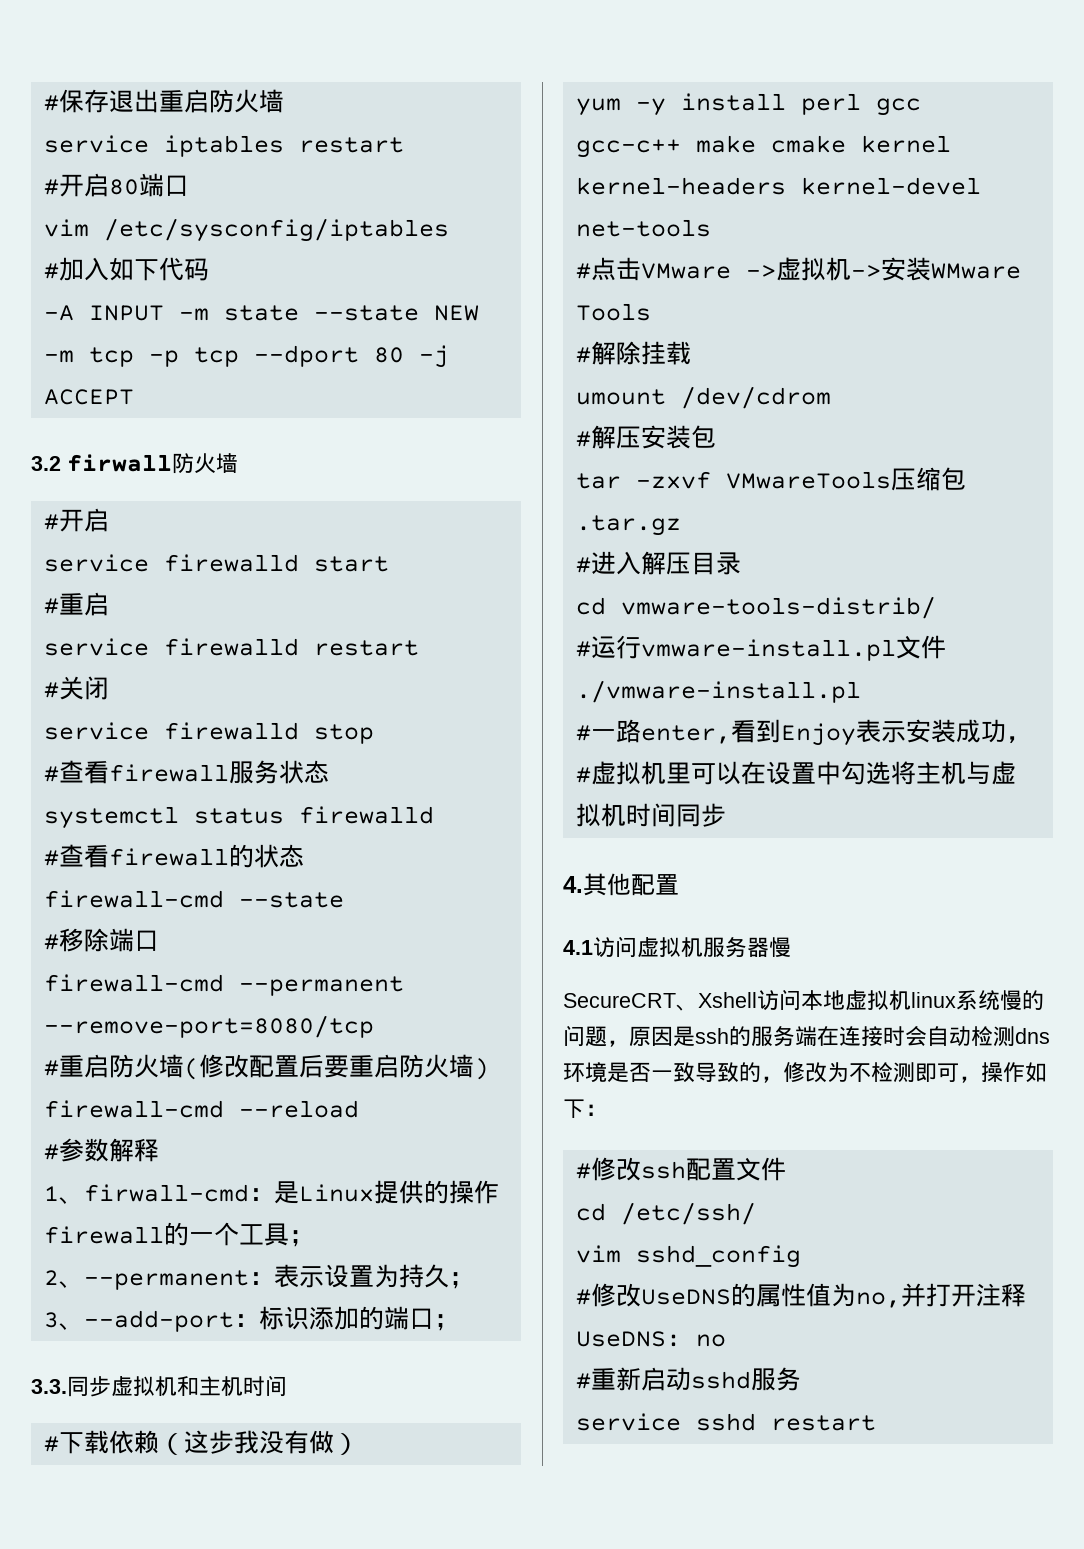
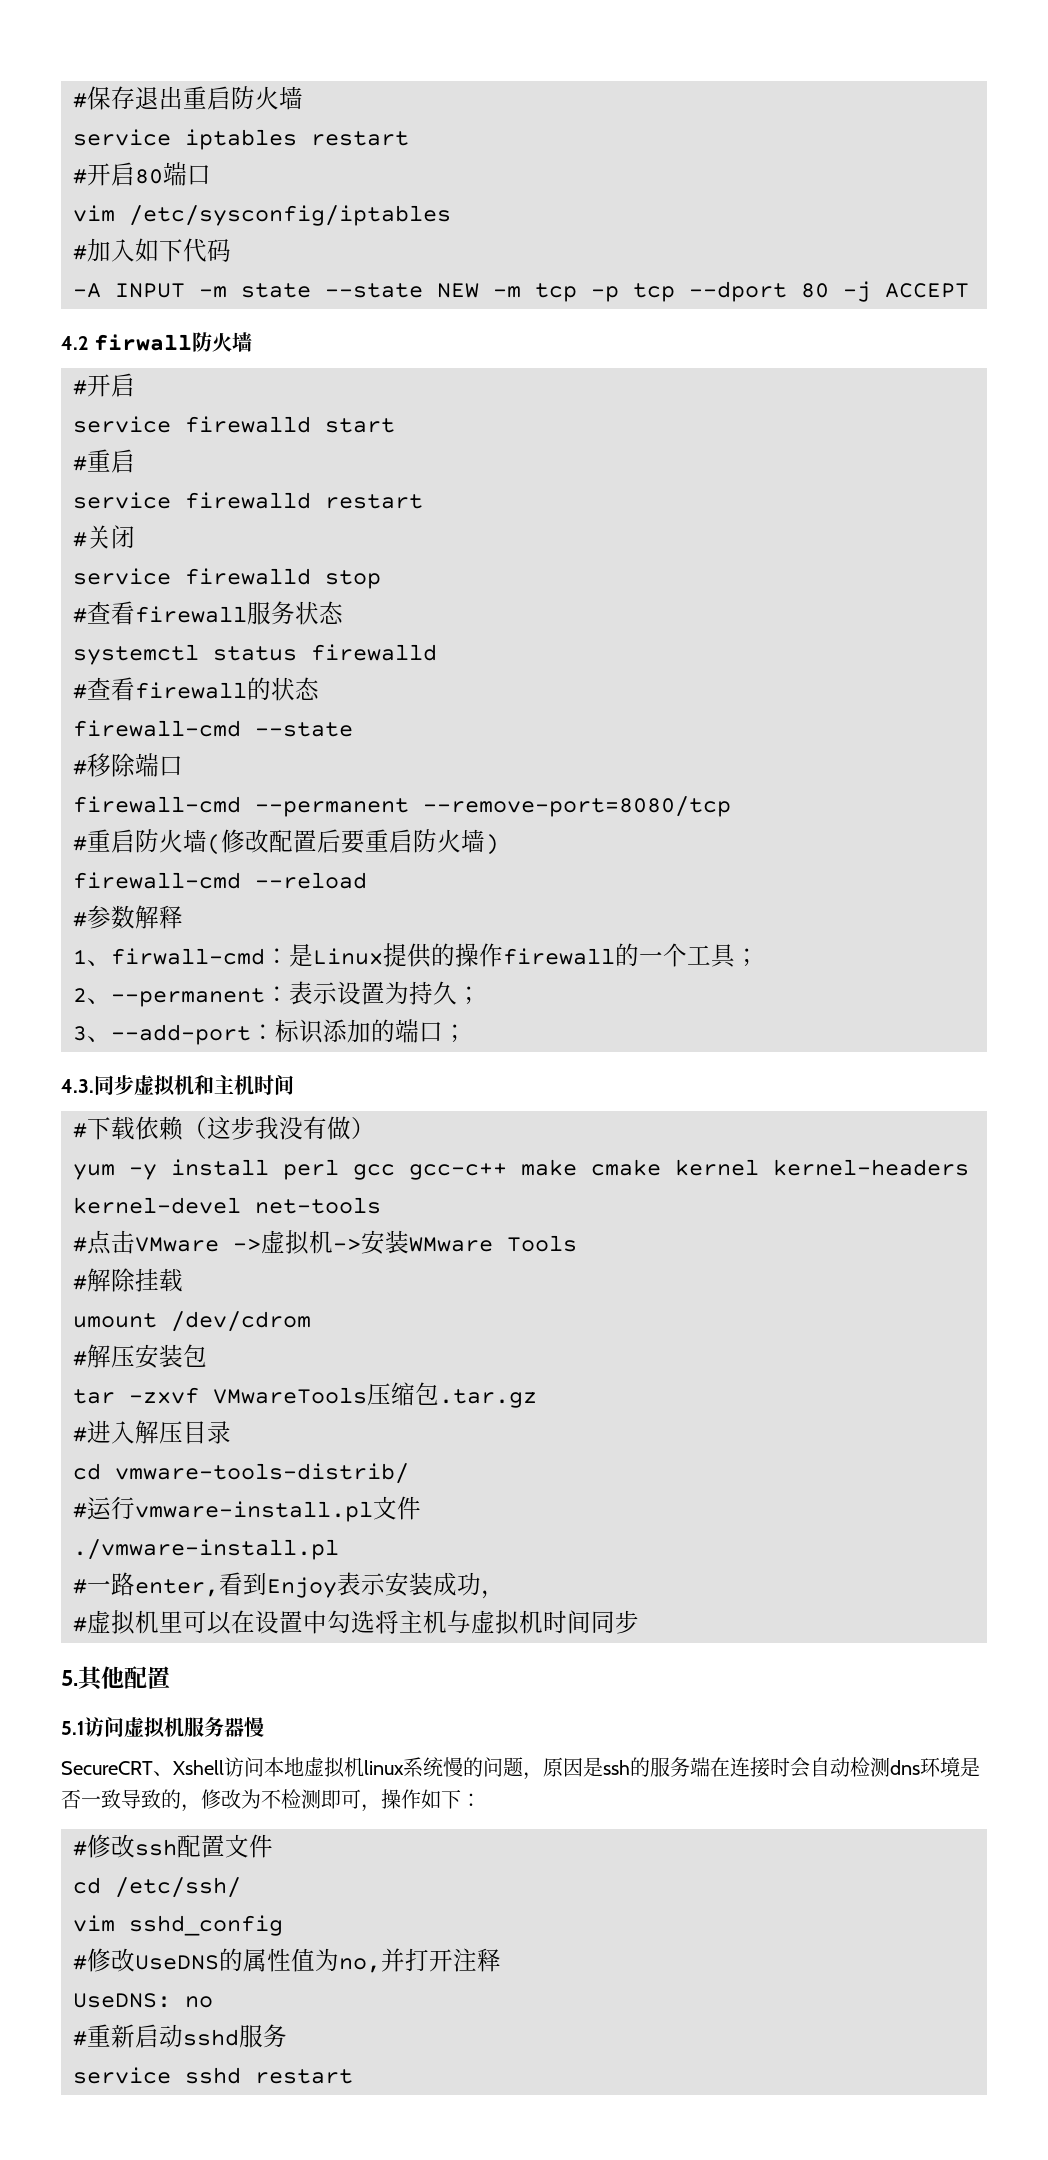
[31,456,61,471] 3.2 -> [61,336,89,350] 4.2
[31,1379,67,1394] 3.3. -> [61,1079,94,1093] 4.3.
[563,876,583,893] 4. -> [61,1670,78,1686] 5.
[563,940,593,955] 4.1 -> [61,1721,84,1735] 5.1

